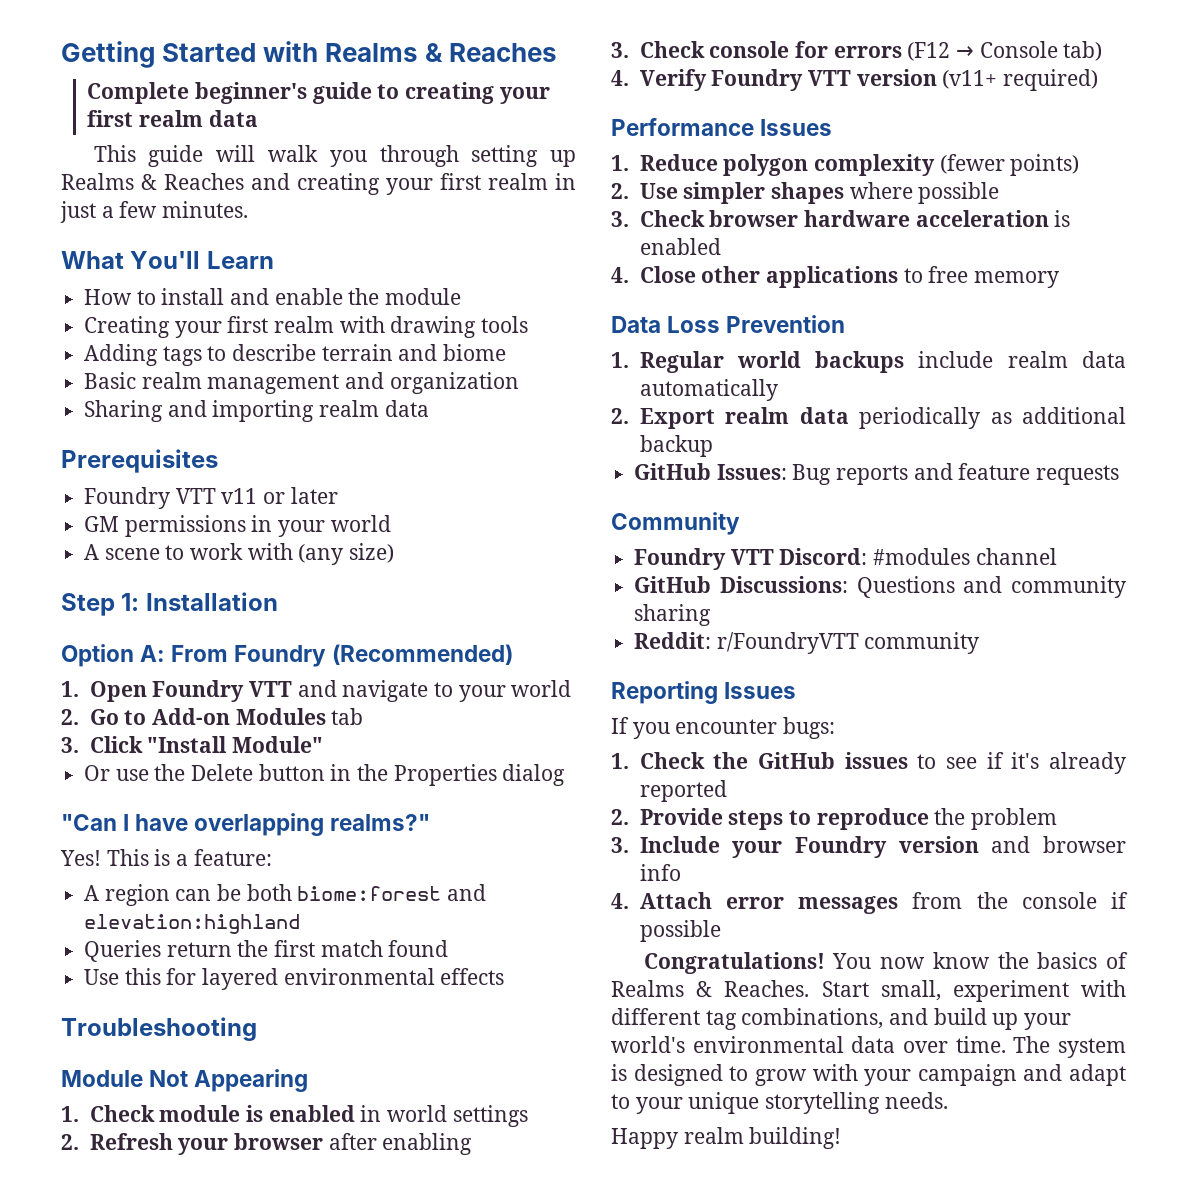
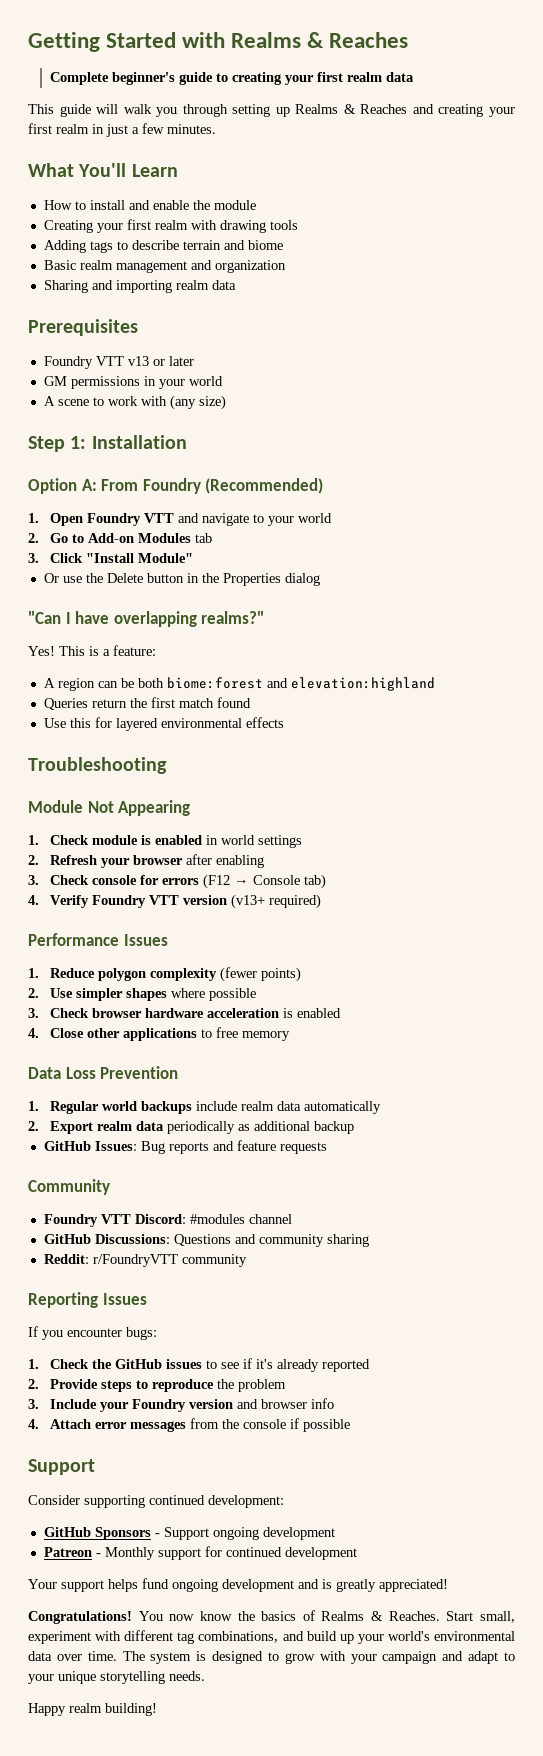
[221,488,258,504] v11 -> [127,356,149,366] v13
[942,70,998,89] (v11+ -> [230,894,265,909] (v13+
(721, 931) none -> [28,1459,95,1475] [28,1495,284,1508] [43,1527,335,1540] [43,1546,357,1560] [28,1578,448,1592] // Support // Consider supporting continued development: // GitHub Sponsors - Support ongoing development // Patreon - Monthly support for continued development // Your support helps fund ongoing development and is greatly appreciated!

